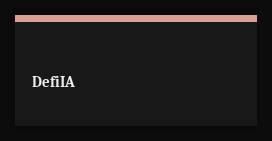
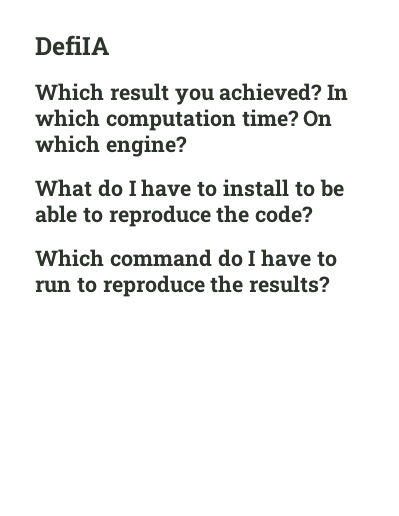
(75, 81) none -> [35,83,349,105] [35,109,333,131] [35,135,187,157] [35,179,344,197] [35,205,314,227] [35,249,338,267] [35,275,331,297] // Which result you achieved? In which computation time? On which engine? // What do I have to install to be able to reproduce the code? // Which command do I have to run to reproduce the results?

